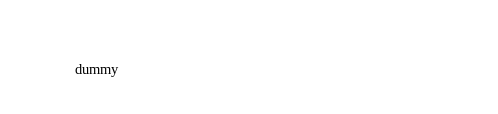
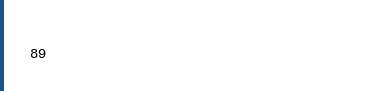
[75,64,119,77] dummy -> [30,49,46,58] 89

